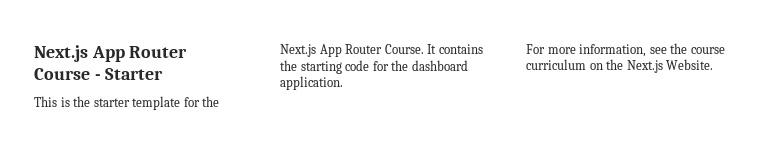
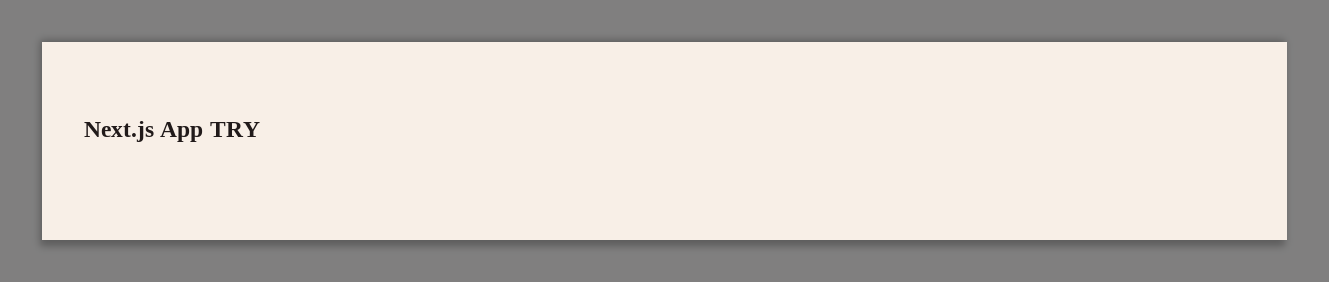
[34,45,188,62] [34,68,164,80] [34,96,220,110] [280,44,483,57] [280,60,468,74] [280,76,343,90] [526,43,725,57] [526,59,714,73] Next.js App Router Course - Starter // This is the starter template for the Next.js App Router Course. It contains the starting code for the dashboard application. // For more information, see the course curriculum on the Next.js Website. -> [84,121,260,142] Next.js App TRY

